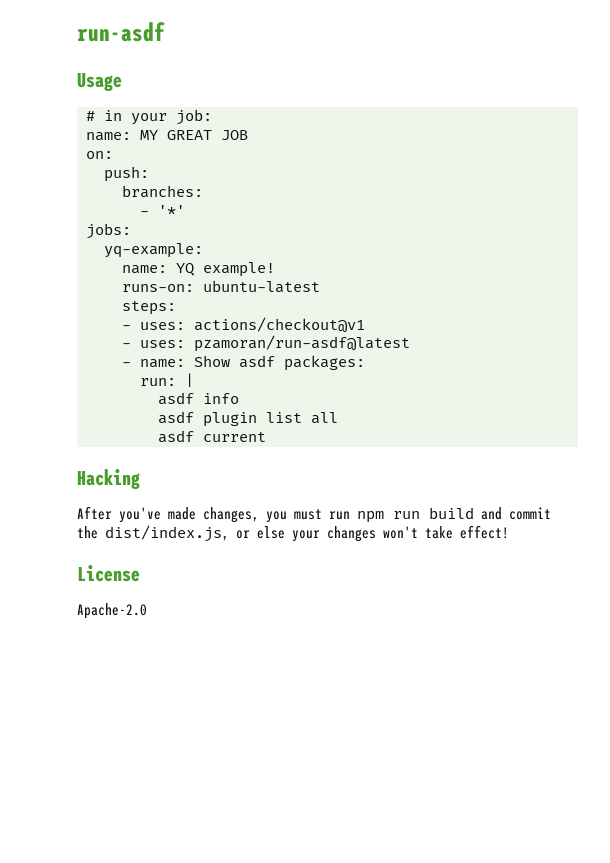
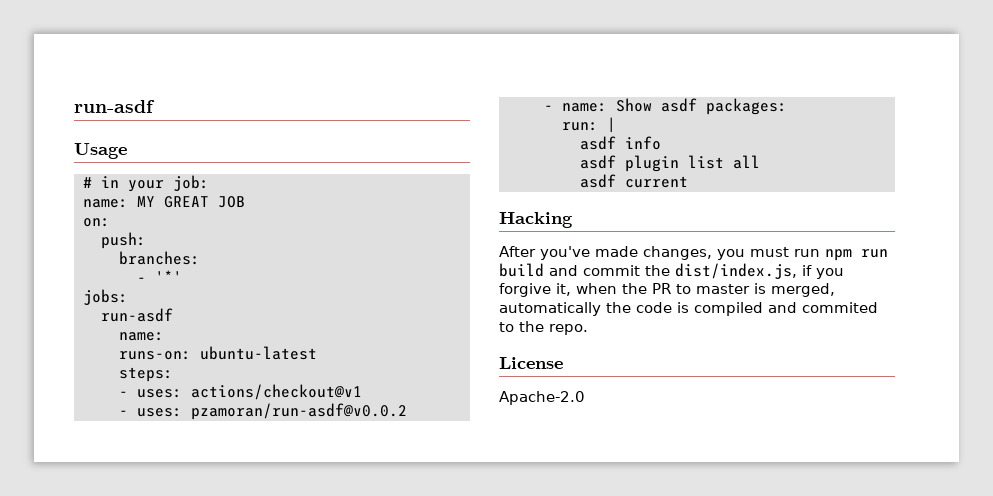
[104,243,203,258] [122,262,275,277] yq-example: // name: YQ example! -> [101,308,173,322] [119,332,164,341] run-asdf // name:
[194,335,410,352] pzamoran/run-asdf@latest -> [191,403,407,420] pzamoran/run-asdf@v0.0.2
[236,525,509,542] or else your changes won't take effect! -> [802,265,844,279] [499,283,835,297] [499,302,878,316] [499,321,588,335] if you forgive it, when the PR to master is merged, automatically the code is compiled and commited to the repo.

